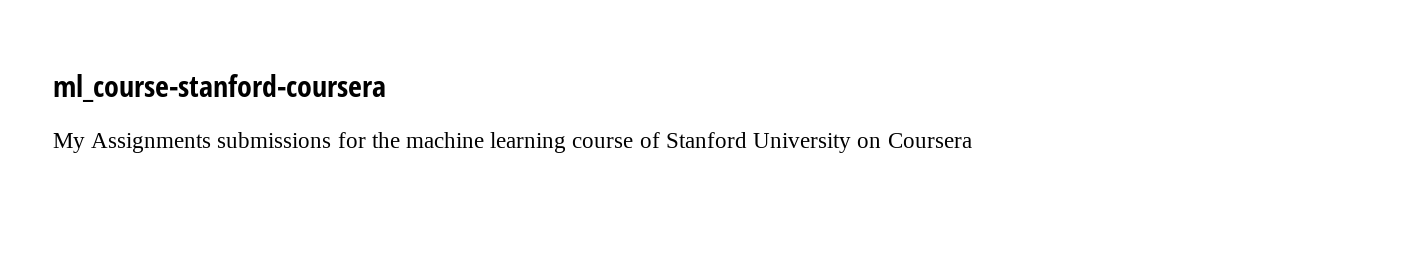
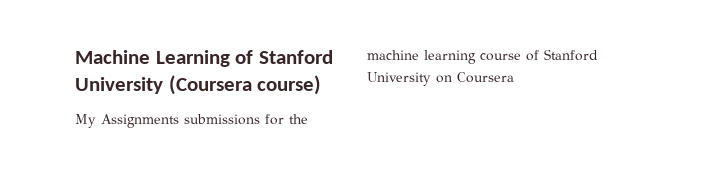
[53,74,386,102] ml_course-stanford-coursera -> [75,50,334,67] [75,75,322,95] Machine Learning of Stanford University (Coursera course)

